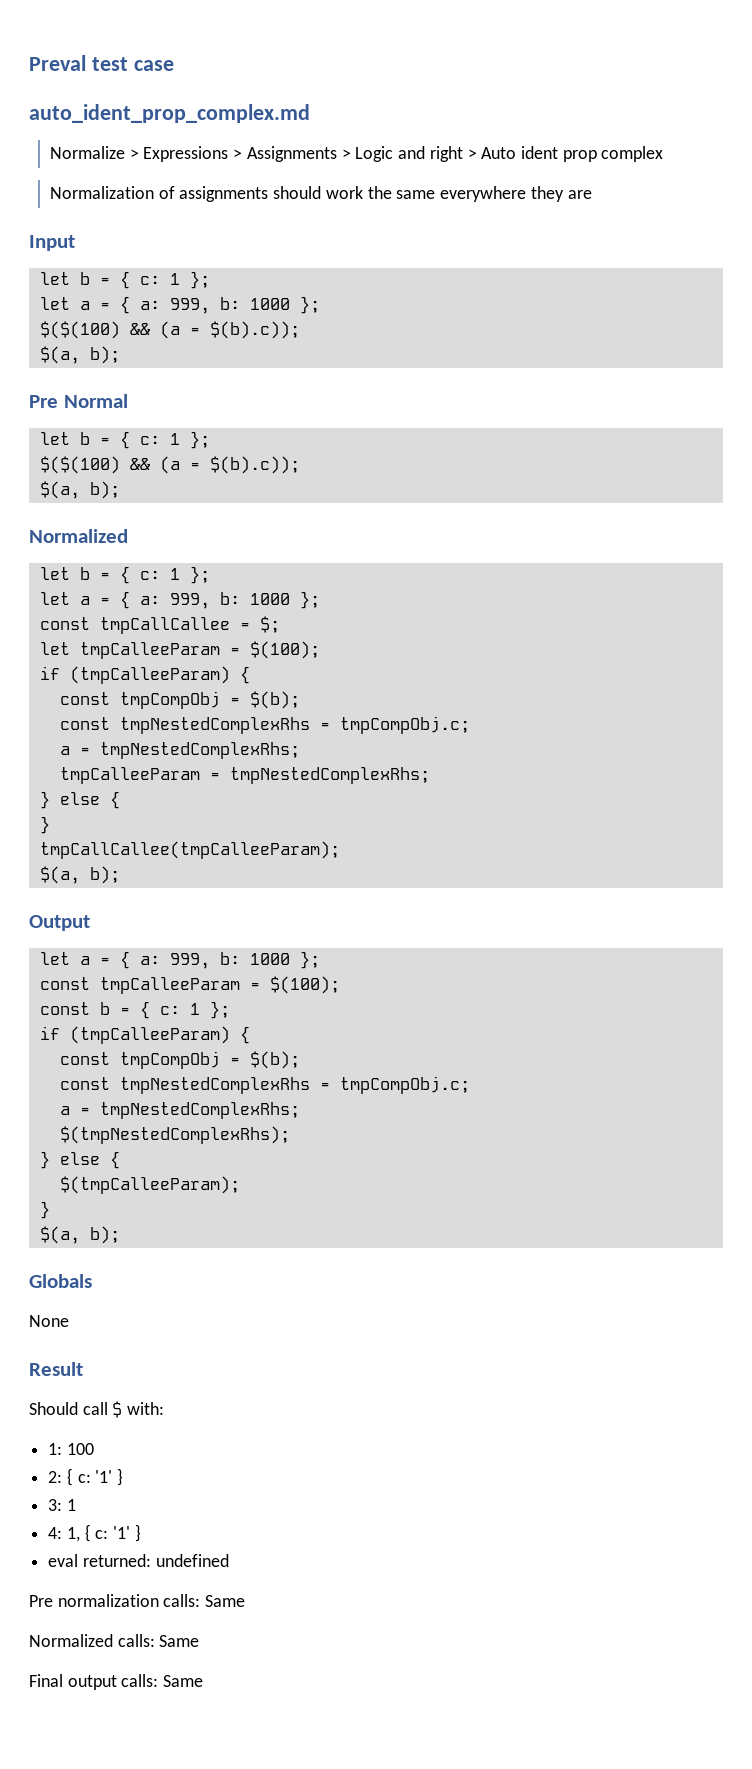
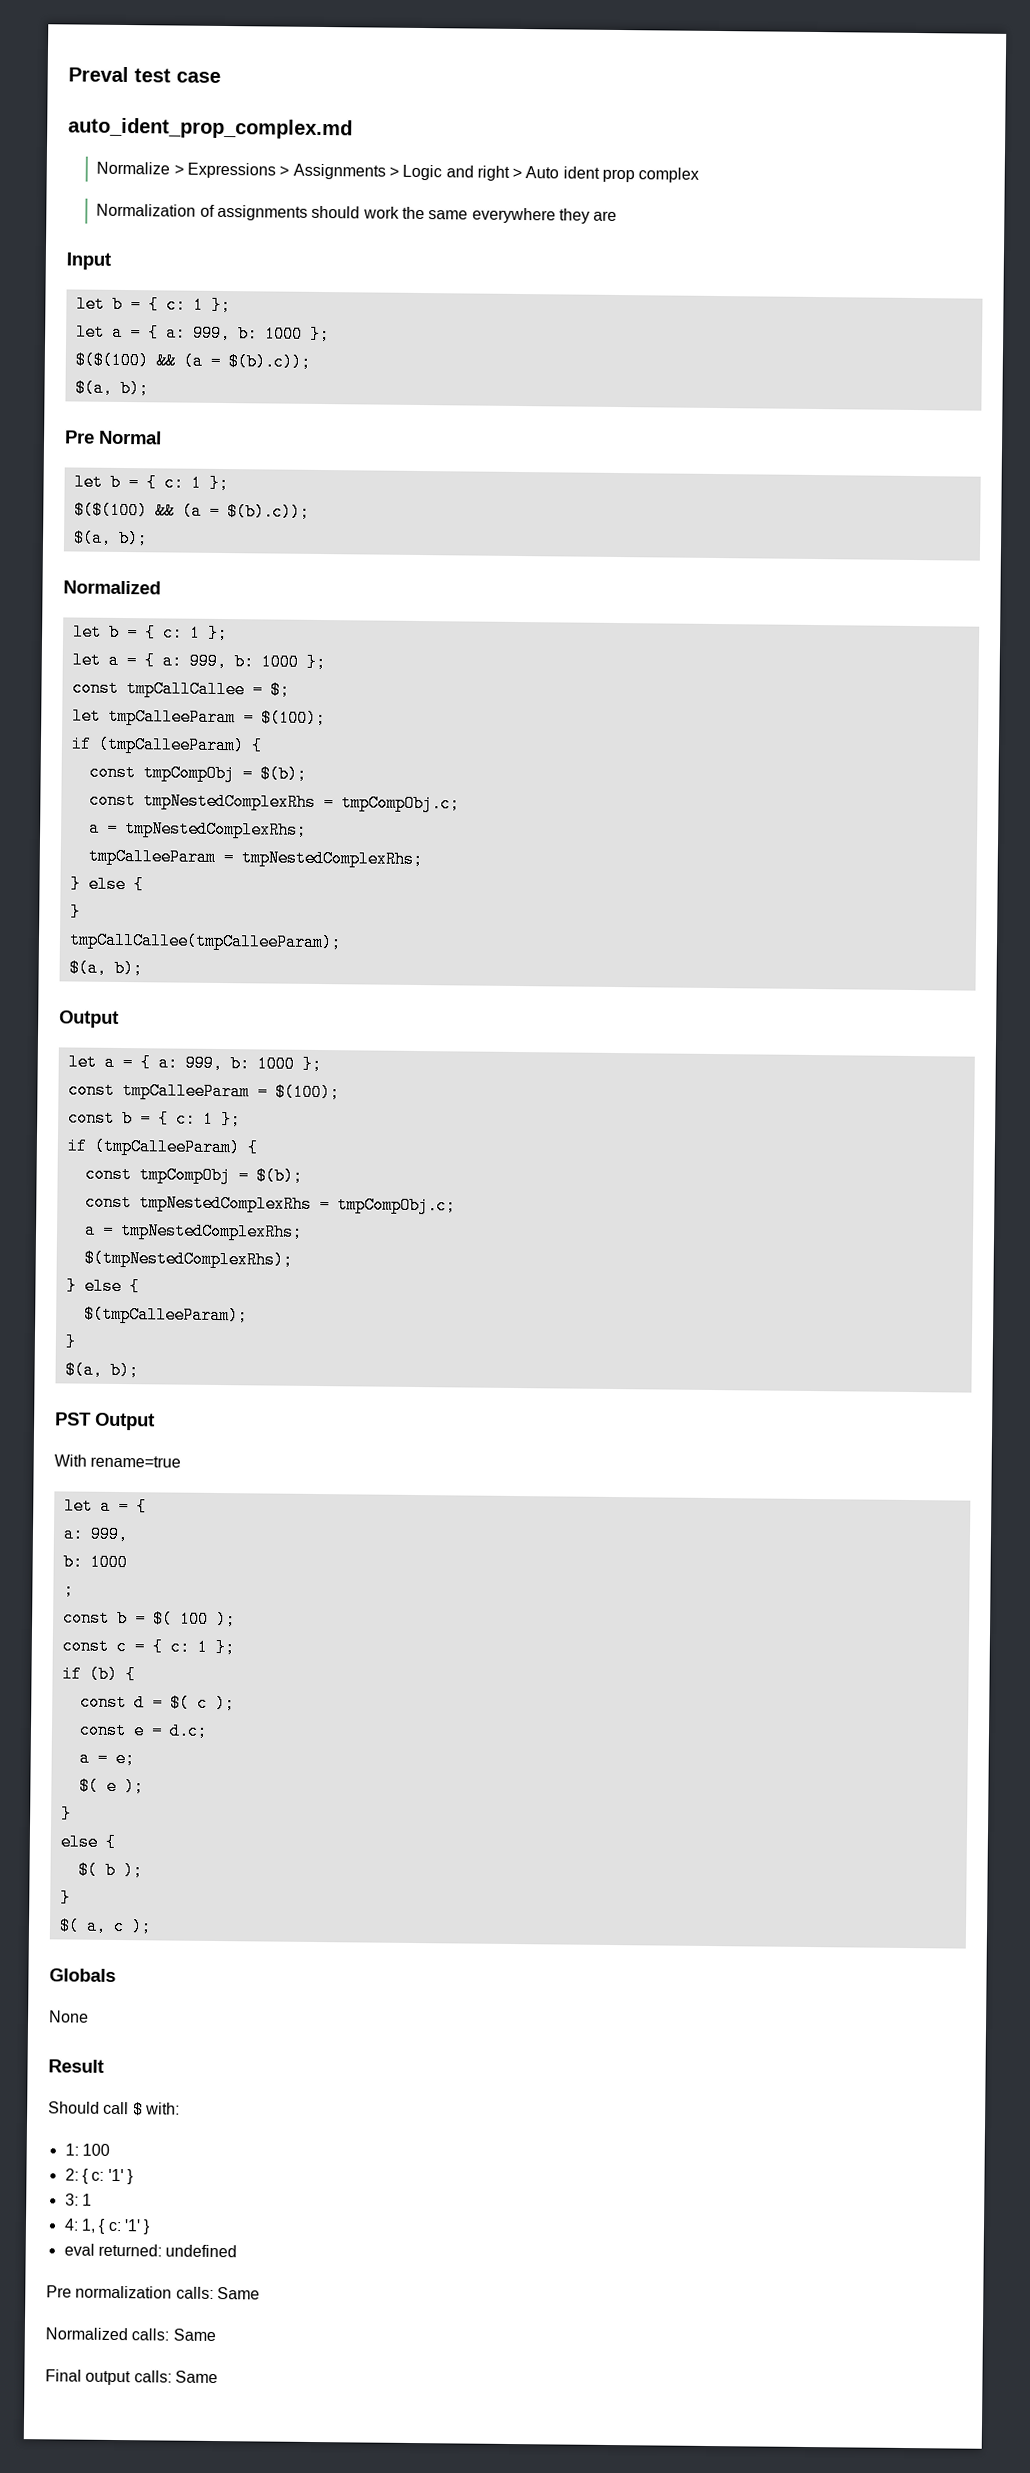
(120, 1235) none -> [55,1412,155,1431] [54,1454,182,1468] [63,1497,147,1516] [62,1525,129,1544] [62,1553,128,1572] [62,1581,74,1599] [62,1609,236,1629] [61,1637,235,1657] [61,1665,136,1684] [79,1693,235,1713] [78,1721,208,1740] [78,1749,135,1768] [78,1777,144,1796] [60,1805,72,1823] [59,1833,116,1851] [77,1861,143,1880] [59,1889,71,1907] [58,1917,152,1936] // PST Output // With rename=true // let a = { // a: 999, // b: 1000 // ; // const b = $( 100 ); // const c = { c: 1 }; // if (b) { // const d = $( c ); // const e = d.c; // a = e; // $( e ); // } // else { // $( b ); // } // $( a, c );

